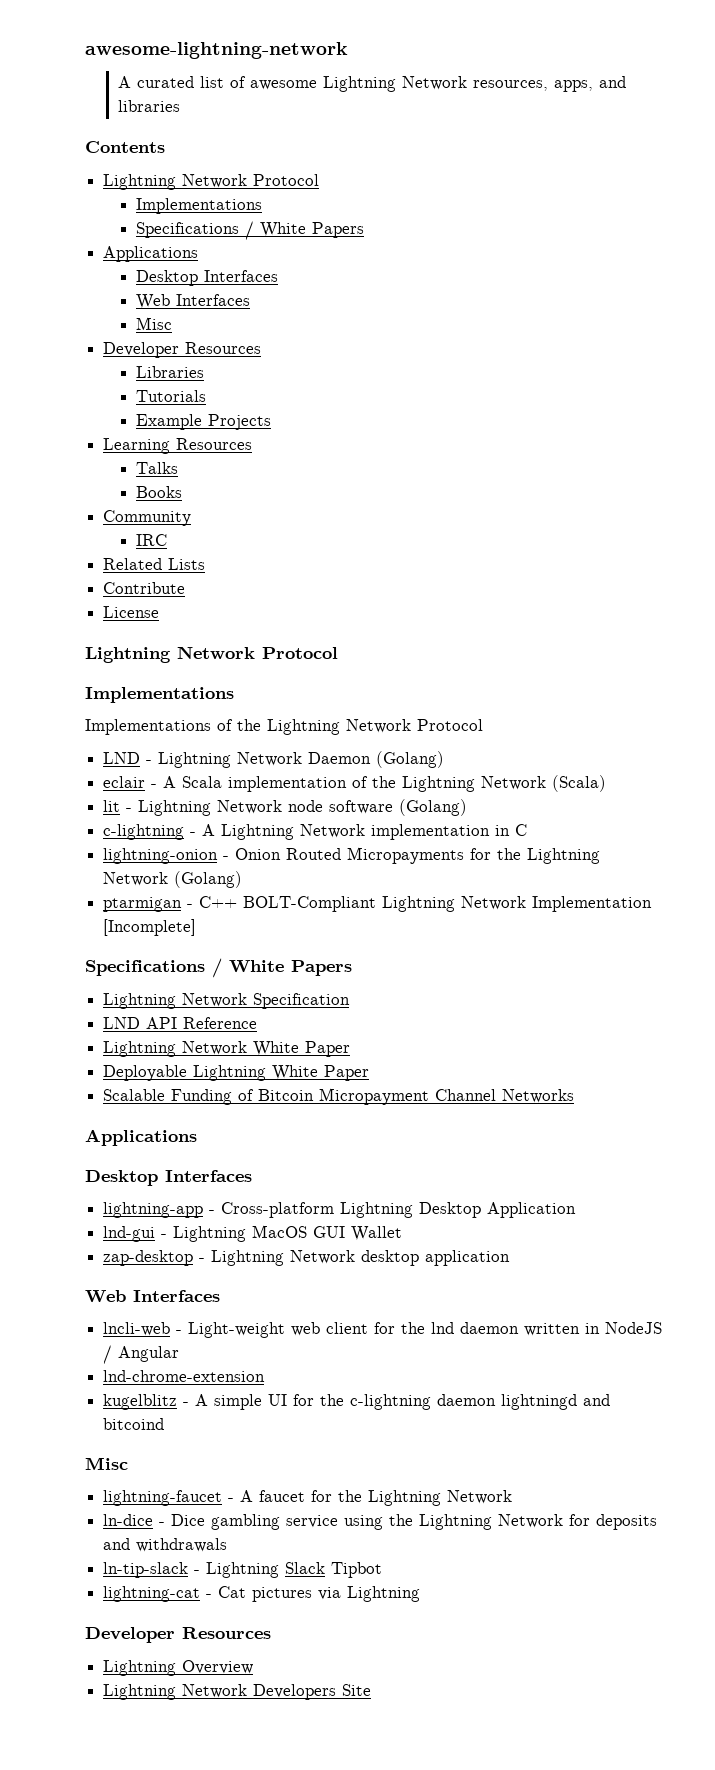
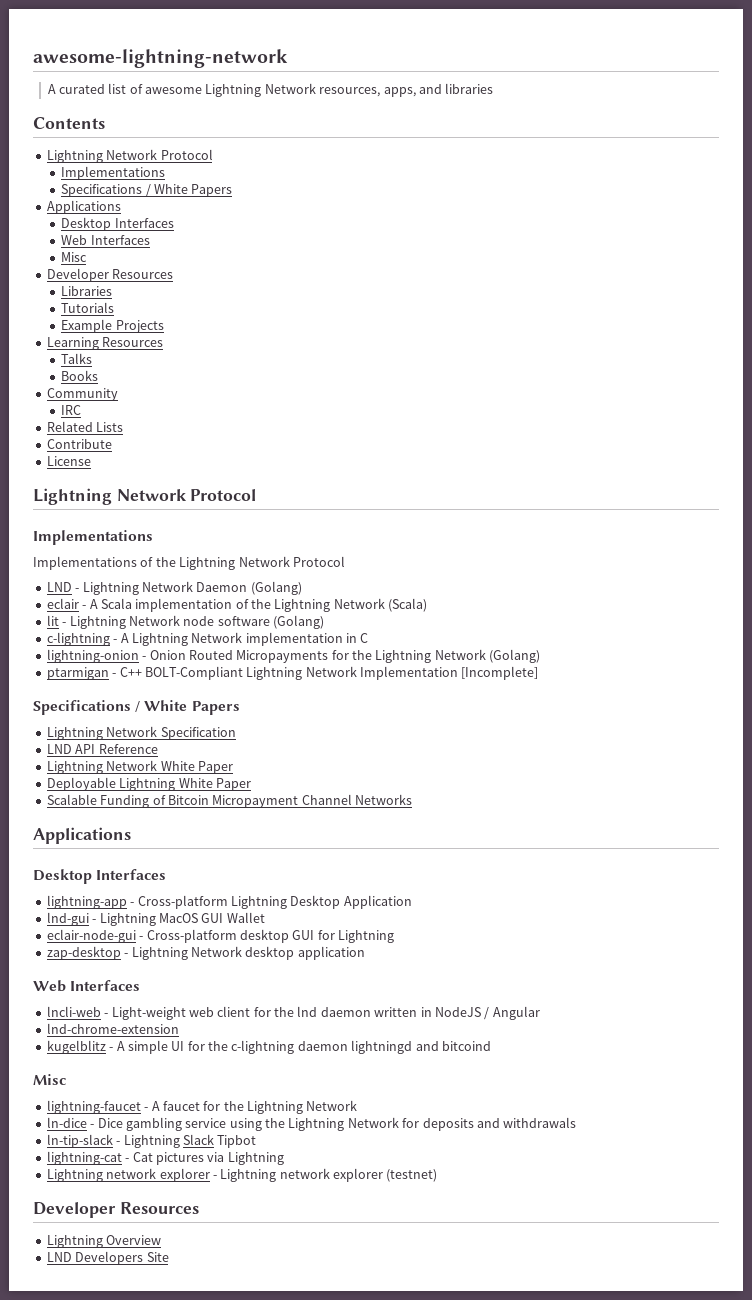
(403, 1233) none -> [46,929,394,943] // eclair-node-gui - Cross-platform desktop GUI for Lightning
(421, 1594) none -> [46,1168,438,1182] // Lightning network explorer - Lightning network explorer (testnet)
[103,1684,248,1700] Lightning Network -> [46,1252,72,1262] LND

